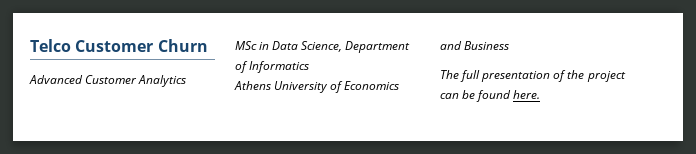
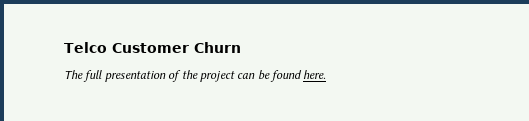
[29,75,187,87] [235,41,411,53] [235,61,310,73] [234,81,400,93] [440,41,510,50] // Advanced Customer Analytics // MSc in Data Science, Department of Informatics // Athens University of Economics and Business -> (241, 47) none

